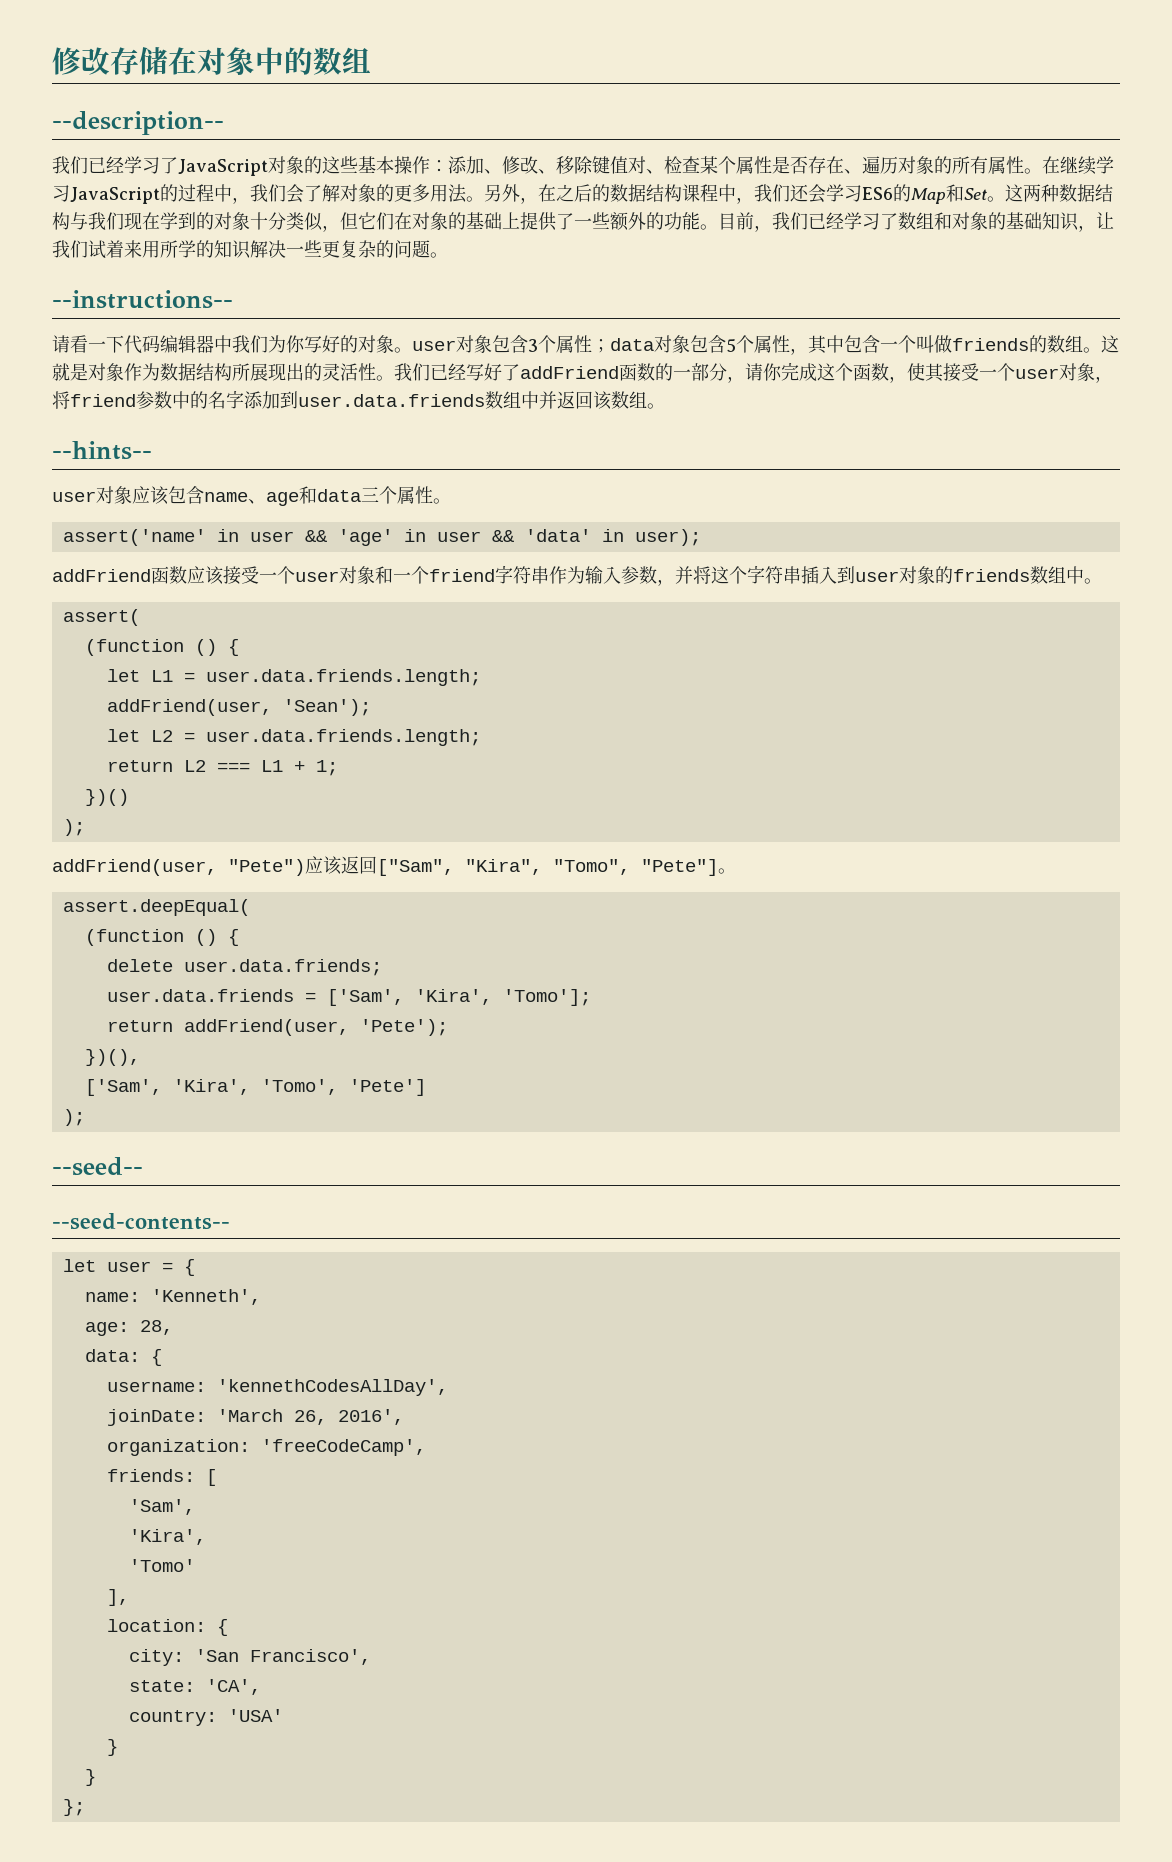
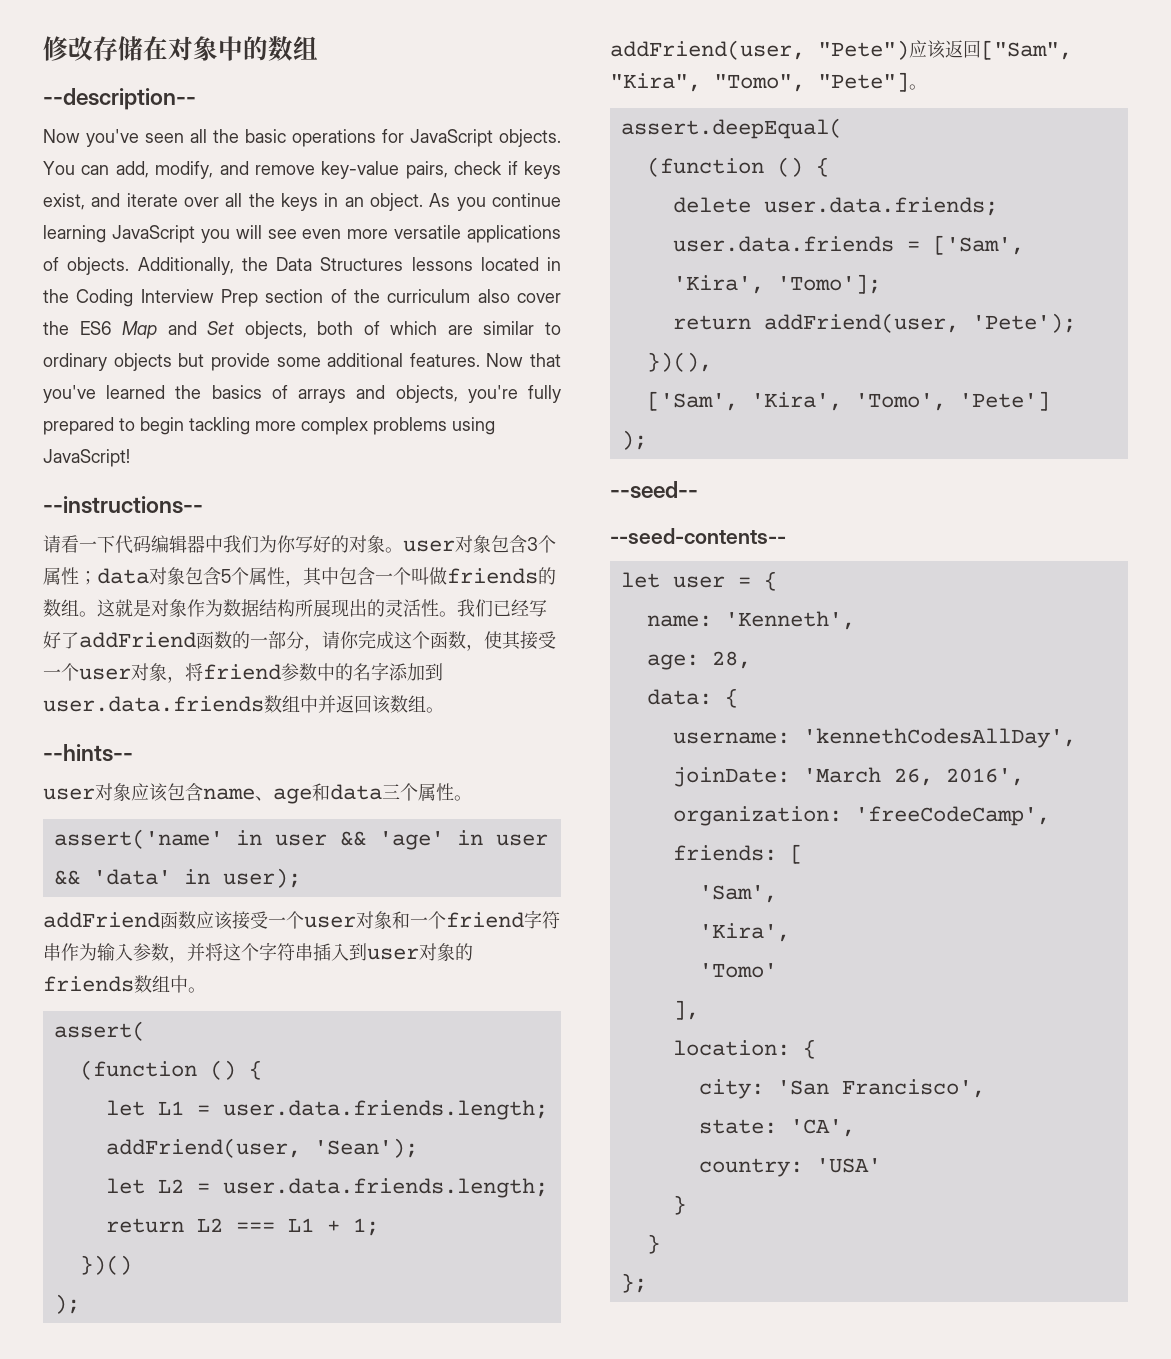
[52,156,1114,176] [52,184,1113,204] [52,212,1114,232] [52,240,448,259] 我们已经学习了JavaScript对象的这些基本操作：添加、修改、移除键值对、检查某个属性是否存在、遍历对象的所有属性。在继续学习JavaScript的过程中，我们会了解对象的更多用法。另外，在之后的数据结构课程中，我们还会学习ES6的Map和Set。这两种数据结构与我们现在学到的对象十分类似，但它们在对象的基础上提供了一些额外的功能。目前，我们已经学习了数组和对象的基础知识，让我们试着来用所学的知识解决一些更复杂的问题。 -> [43,129,561,147] [43,161,561,179] [43,193,561,211] [43,225,561,243] [43,257,561,275] [43,289,561,307] [43,321,562,339] [43,353,561,371] [43,385,561,403] [43,417,495,435] [43,449,130,467] Now you've seen all the basic operations for JavaScript objects. You can add, modify, and remove key-value pairs, check if keys exist, and iterate over all the keys in an object. As you continue learning JavaScript you will see even more versatile applications of objects. Additionally, the Data Structures lessons located in the Coding Interview Prep section of the curriculum also cover the ES6 Map and Set objects, both of which are similar to ordinary objects but provide some additional features. Now that you've learned the basics of arrays and objects, you're fully prepared to begin tackling more complex problems using JavaScript!

